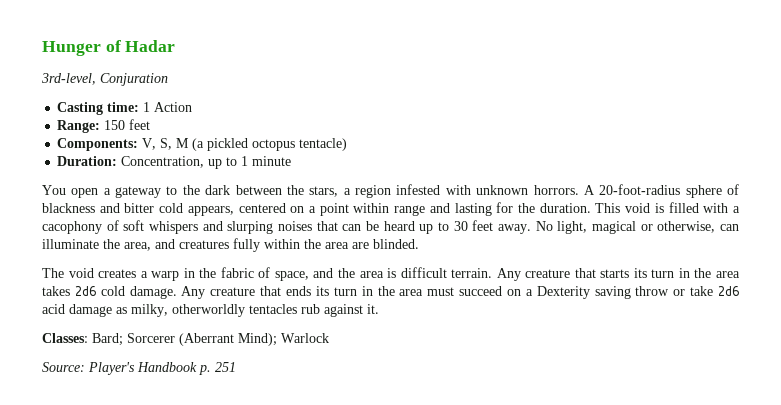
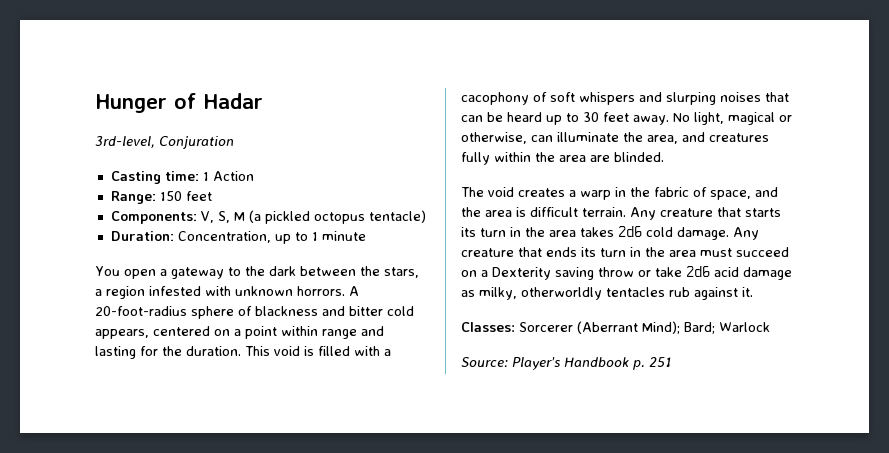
[92,333,123,346] Bard; -> (515, 327) none
(277, 339) none -> [684,322,715,334] Bard;

